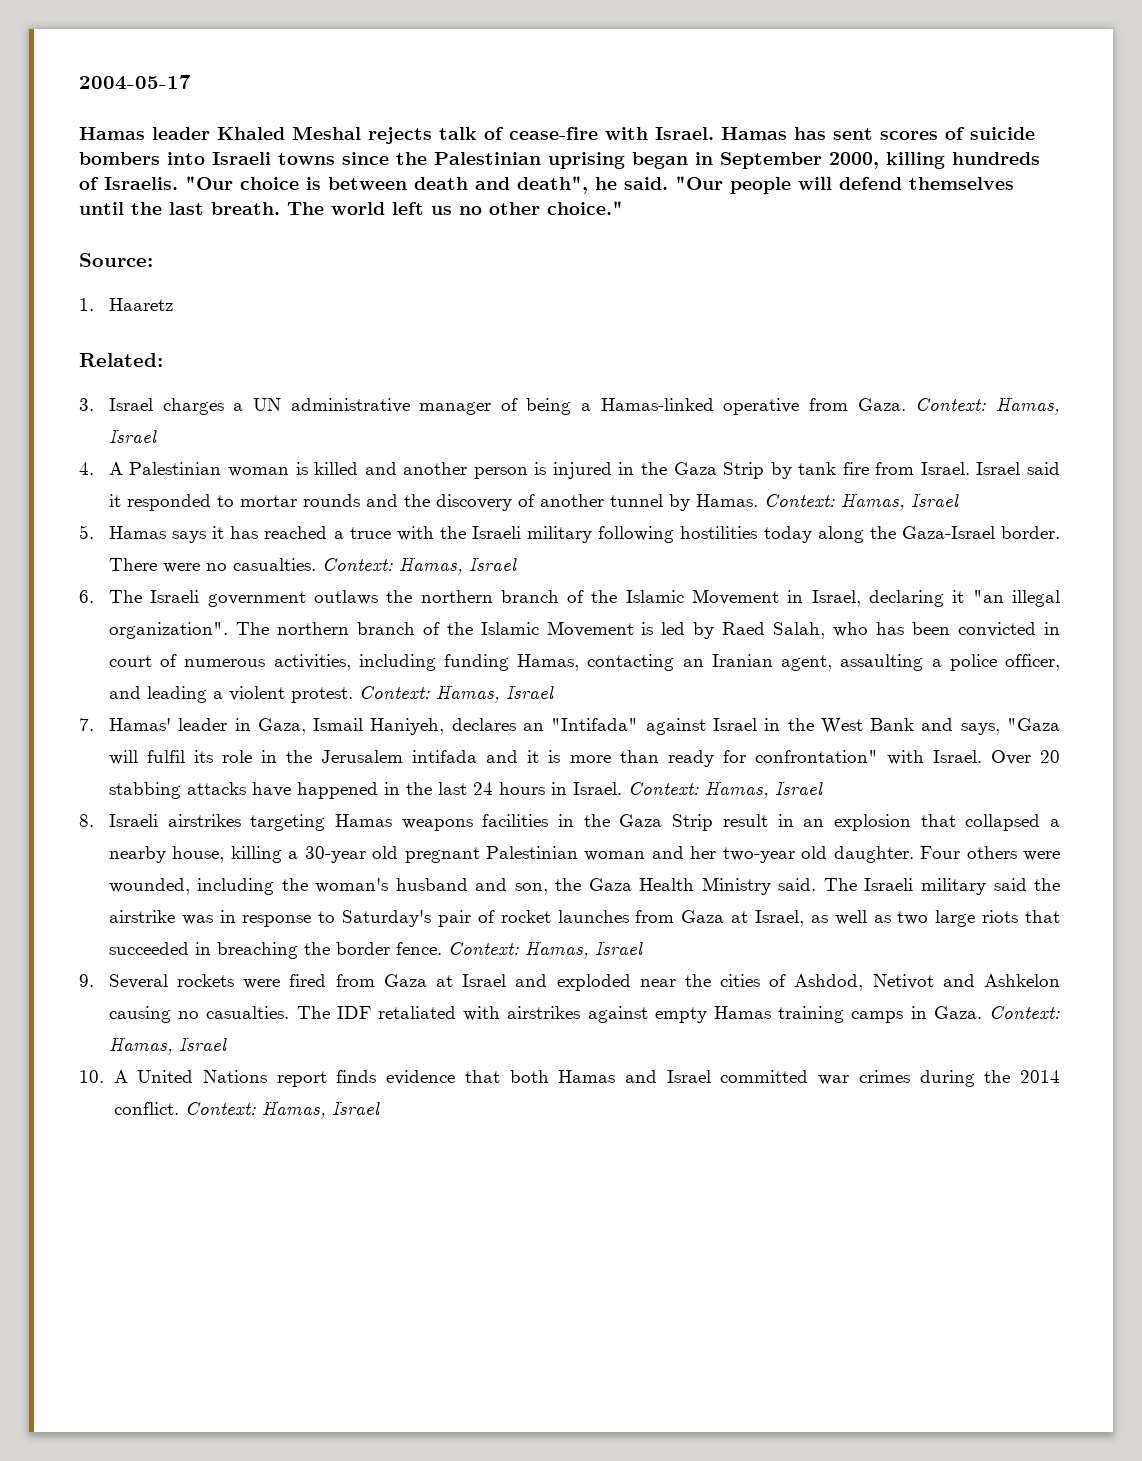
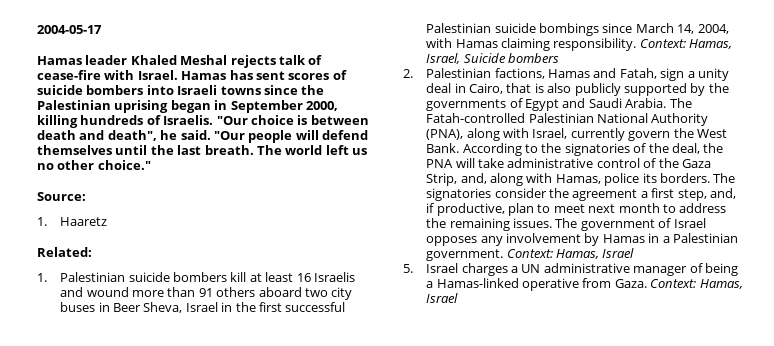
[79,398,94,411] 3. -> [37,272,355,282] [60,287,353,300] [60,302,346,313] [426,23,729,36] [426,38,733,51] [426,53,560,64] [403,68,729,81] [426,83,729,96] [426,98,692,111] [426,113,709,126] [426,128,727,141] [426,143,724,156] [426,158,711,168] [426,173,736,186] [426,188,736,201] [426,203,727,216] [426,218,706,231] [426,233,738,246] [426,248,635,261] [403,264,413,273] 1. Palestinian suicide bombers kill at least 16 Israelis and wound more than 91 others aboard two city buses in Beer Sheva, Israel in the first successful Palestinian suicide bombings since March 14, 2004, with Hamas claiming responsibility. Context: Hamas, Israel, Suicide bombers // 2. Palestinian factions, Hamas and Fatah, sign a unity deal in Cairo, that is also publicly supported by the governments of Egypt and Saudi Arabia. The Fatah-controlled Palestinian National Authority (PNA), along with Israel, currently govern the West Bank. According to the signatories of the deal, the PNA will take administrative control of the Gaza Strip, and, along with Hamas, police its borders. The signatories consider the agreement a first step, and, if productive, plan to meet next month to address the remaining issues. The government of Israel opposes any involvement by Hamas in a Palestinian government. Context: Hamas, Israel // 5.
[79,462,1060,479] [108,493,959,511] [79,525,1060,543] [108,557,517,575] [79,589,1060,607] [108,621,1060,639] [108,654,1060,671] [108,685,554,703] [79,718,1060,735] [108,750,1061,767] [108,781,823,799] [79,814,1060,831] [108,846,1060,863] [108,877,1060,895] [108,910,1061,927] [108,941,643,959] [79,974,1060,991] [108,1006,1060,1023] [108,1037,227,1055] [79,1070,1060,1087] [113,1101,380,1119] // 4. A Palestinian woman is killed and another person is injured in the Gaza Strip by tank fire from Israel. Israel said it responded to mortar rounds and the discovery of another tunnel by Hamas. Context: Hamas, Israel // 5. Hamas says it has reached a truce with the Israeli military following hostilities today along the Gaza-Israel border. There were no casualties. Context: Hamas, Israel // 6. The Israeli government outlaws the northern branch of the Islamic Movement in Israel, declaring it "an illegal organization". The northern branch of the Islamic Movement is led by Raed Salah, who has been convicted in court of numerous activities, including funding Hamas, contacting an Iranian agent, assaulting a police officer, and leading a violent protest. Context: Hamas, Israel // 7. Hamas' leader in Gaza, Ismail Haniyeh, declares an "Intifada" against Israel in the West Bank and says, "Gaza will fulfil its role in the Jerusalem intifada and it is more than ready for confrontation" with Israel. Over 20 stabbing attacks have happened in the last 24 hours in Israel. Context: Hamas, Israel // 8. Israeli airstrikes targeting Hamas weapons facilities in the Gaza Strip result in an explosion that collapsed a nearby house, killing a 30-year old pregnant Palestinian woman and her two-year old daughter. Four others were wounded, including the woman's husband and son, the Gaza Health Ministry said. The Israeli military said the airstrike was in response to Saturday's pair of rocket launches from Gaza at Israel, as well as two large riots that succeeded in breaching the border fence. Context: Hamas, Israel // 9. Several rockets were fired from Gaza at Israel and exploded near the cities of Ashdod, Netivot and Ashkelon causing no casualties. The IDF retaliated with airstrikes against empty Hamas training camps in Gaza. Context: Hamas, Israel // 10. A United Nations report finds evidence that both Hamas and Israel committed war crimes during the 2014 conflict. Context: Hamas, Israel -> (459, 298) none

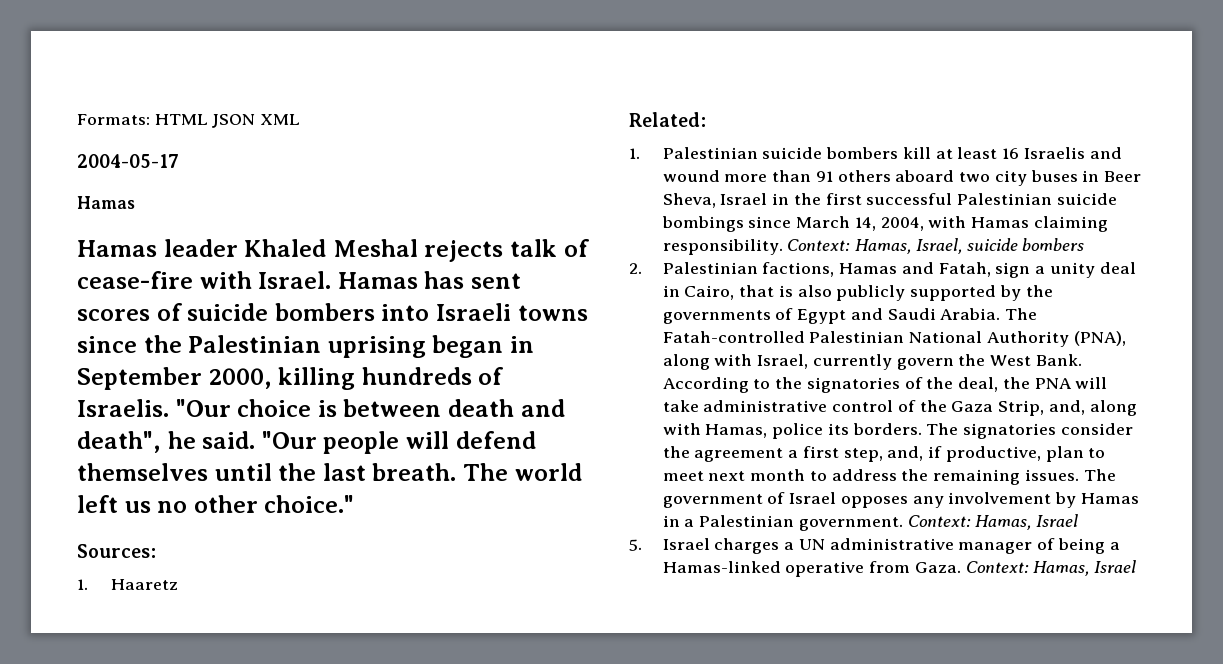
(37, 29) none -> [77,114,301,128] Formats: HTML JSON XML //
(82, 60) none -> [77,240,157,257] // Hamas
[37,192,86,201] Source: -> [77,544,156,558] Sources:
[463,53,506,63] Suicide -> [966,238,1018,251] suicide

